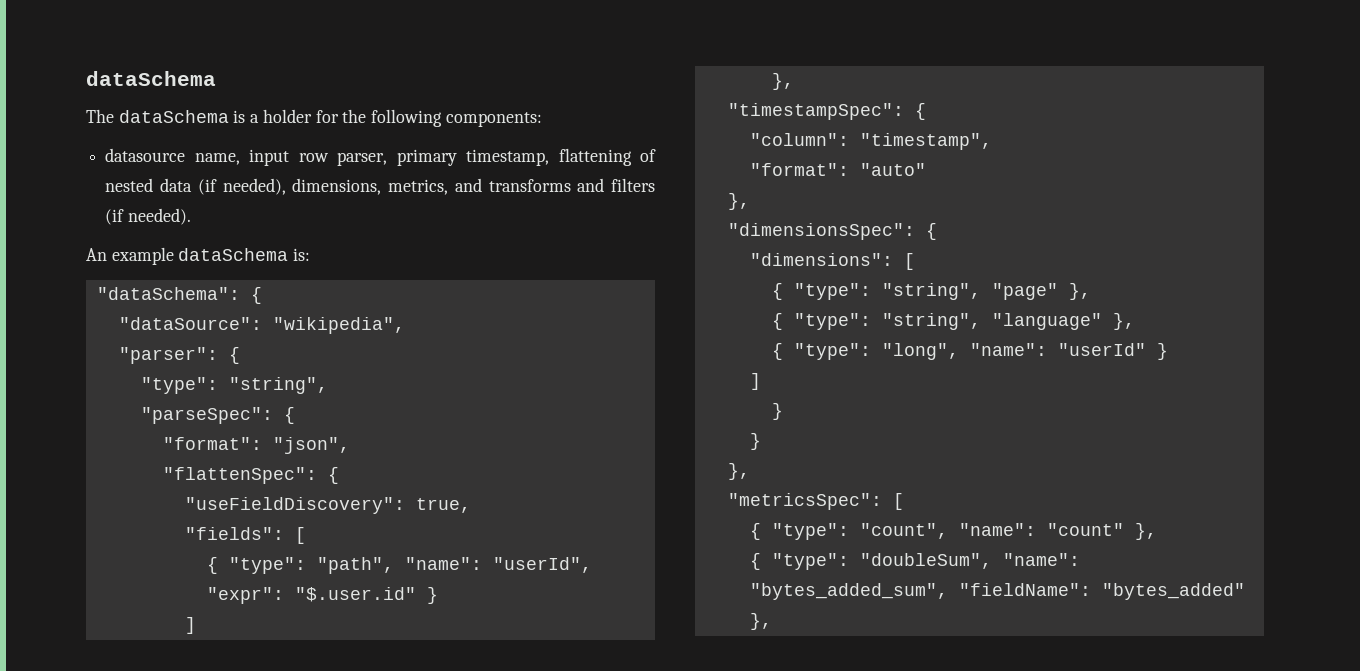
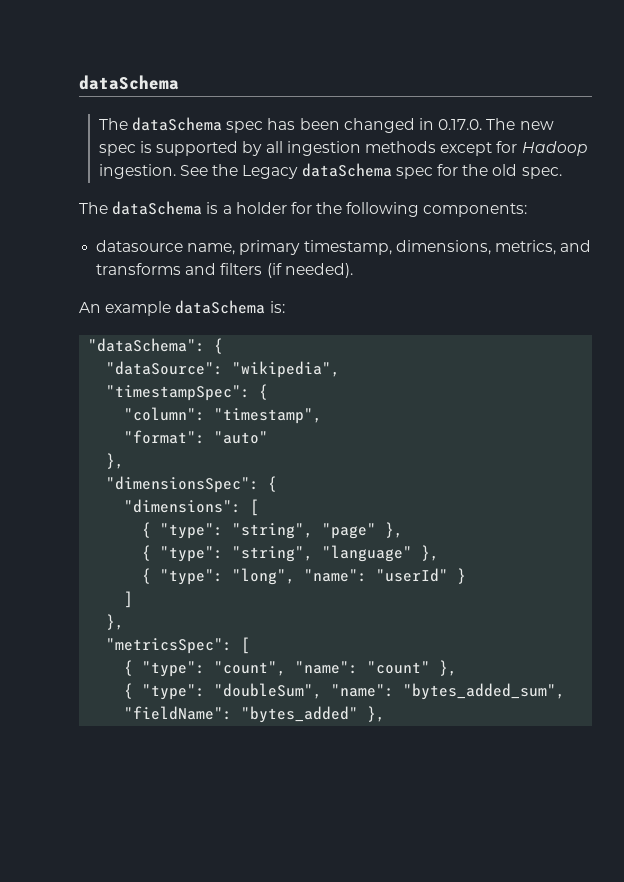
[86,71,216,86] dataSchema -> [79,75,179,90] [98,117,554,133] [98,141,588,156] [98,163,562,179] dataSchema // The dataSchema spec has been changed in 0.17.0. The new spec is supported by all ingestion methods except for Hadoop ingestion. See the Legacy dataSchema spec for the old spec.
[249,148,656,166] [105,178,286,195] input row parser, primary timestamp, flattening of nested data (if needed), -> [239,240,392,255] primary timestamp,
[118,347,240,364] [140,377,328,394] [140,407,295,424] [162,437,350,454] [162,467,339,484] [184,497,471,514] [184,527,306,544] [206,557,592,574] [206,587,438,604] [184,617,196,634] [771,73,794,90] // "parser": { // "type": "string", // "parseSpec": { // "format": "json", // "flattenSpec": { // "useFieldDiscovery": true, // "fields": [ // { "type": "path", "name": "userId", "expr": "$.user.id" } // ] // }, -> (341, 369) none
[771,403,783,420] [749,433,761,450] // } // } -> (134, 599) none

